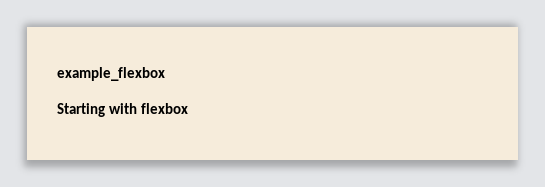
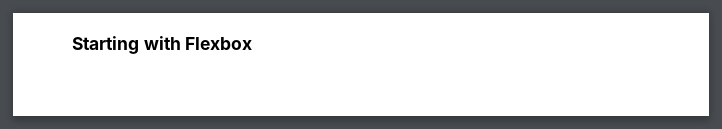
[57,67,165,81] example_flexbox // -> (72, 45) none
[140,103,188,114] flexbox -> [185,37,253,50] Flexbox

